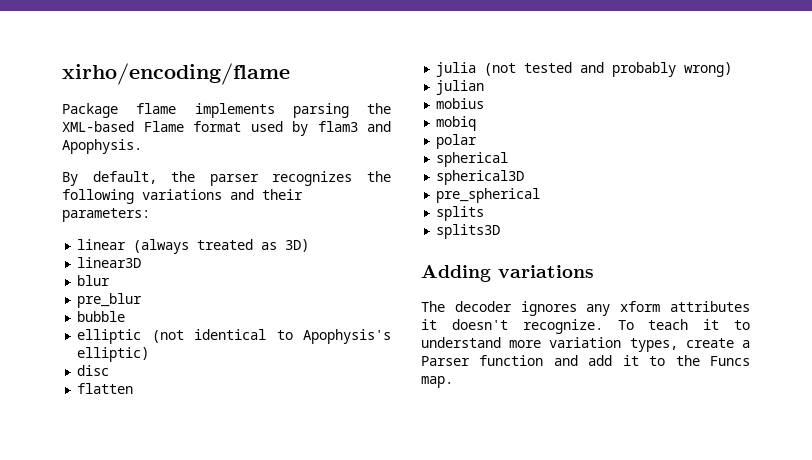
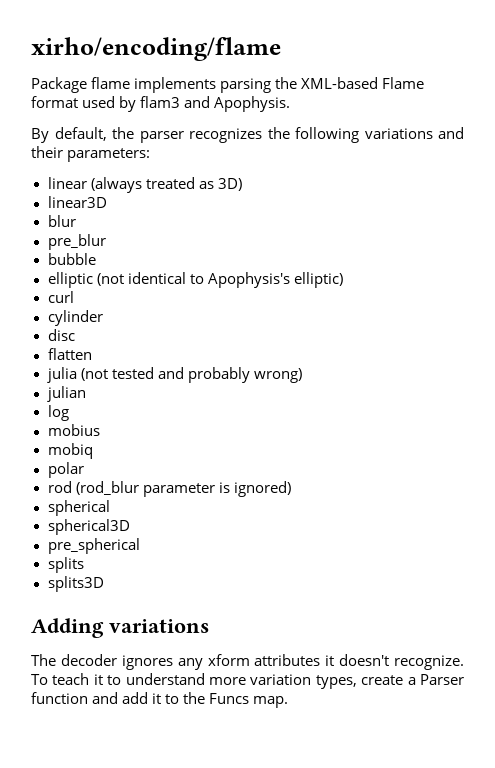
(150, 354) none -> [47,291,74,303] [47,310,103,326] // curl // cylinder
(485, 87) none -> [47,405,69,421] // log
(478, 141) none -> [47,481,291,497] // rod (rod_blur parameter is ignored)

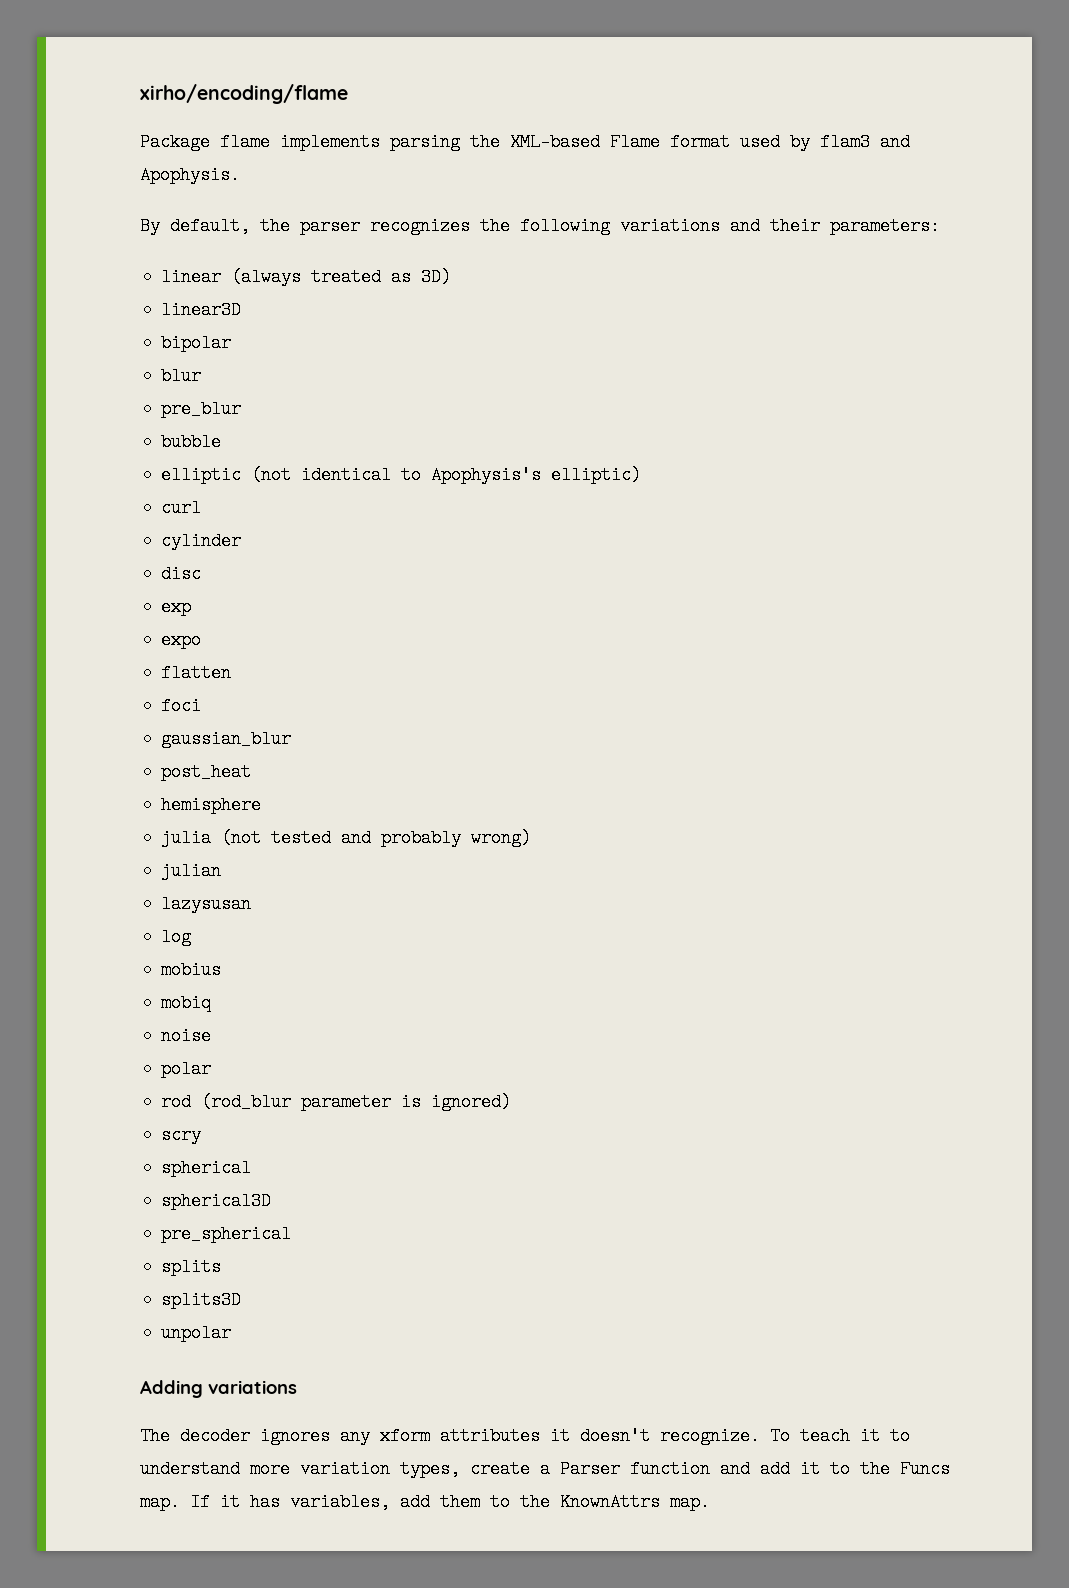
(107, 202) none -> [161,334,232,352] // bipolar
(75, 335) none -> [161,598,192,616] [161,631,202,649] // exp // expo
(92, 354) none -> [161,697,202,715] [161,730,292,748] [161,763,252,781] [161,796,262,814] // foci // gaussian_blur // post_heat // hemisphere
(86, 394) none -> [161,895,252,913] // lazysusan
(93, 451) none -> [161,1027,212,1045] // noise
(291, 489) none -> [161,1126,202,1144] // scry
(104, 584) none -> [161,1324,232,1342] // unpolar
(289, 702) none -> [190,1493,710,1511] If it has variables, add them to the KnownAttrs map.

